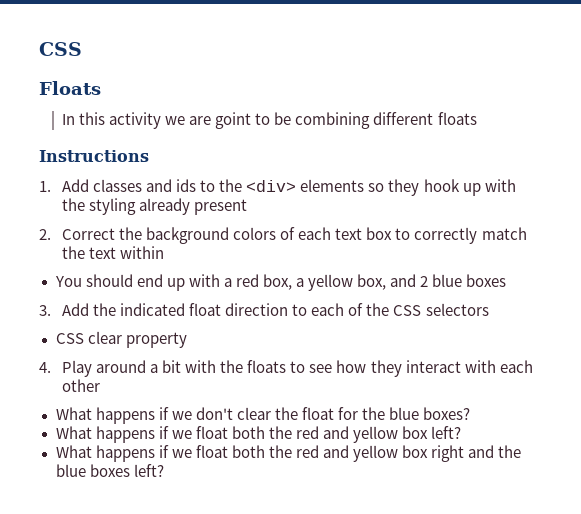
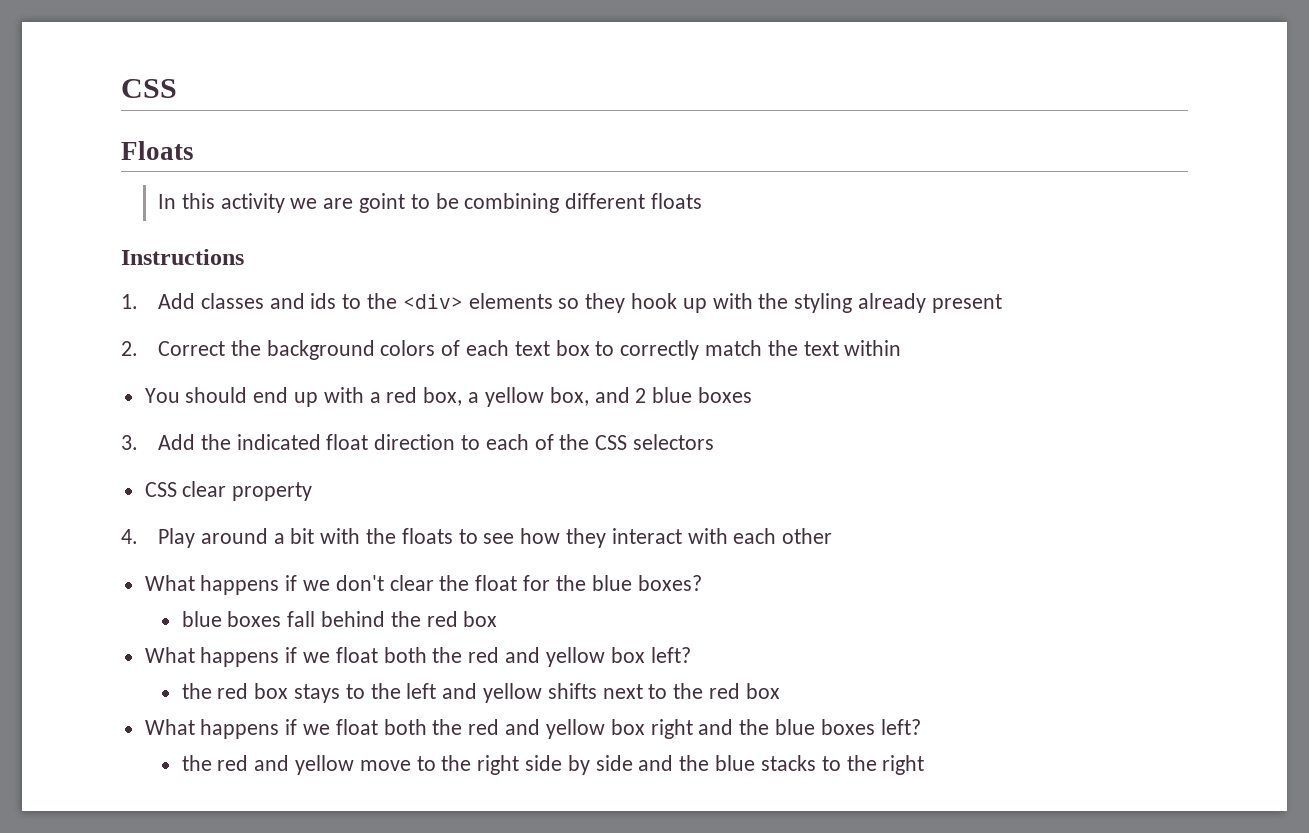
(471, 413) none -> [181,611,498,627] // blue boxes fall behind the red box
(462, 432) none -> [181,683,780,703] // the red box stays to the left and yellow shifts next to the red box
(164, 470) none -> [181,755,925,775] // the red and yellow move to the right side by side and the blue stacks to the right

